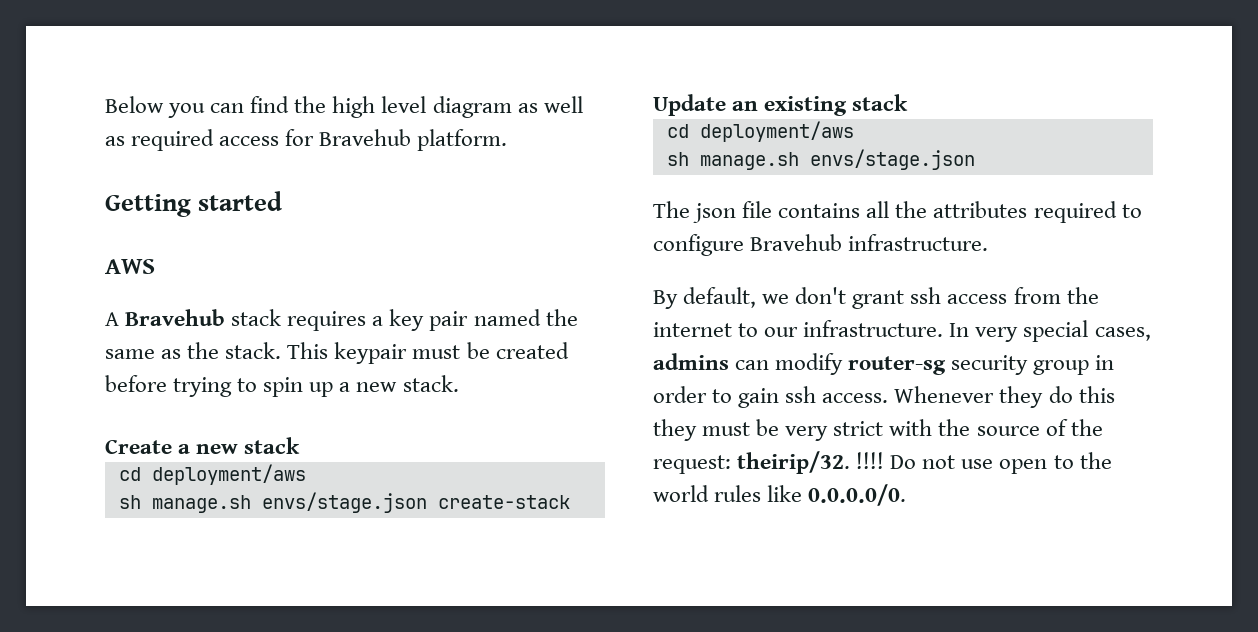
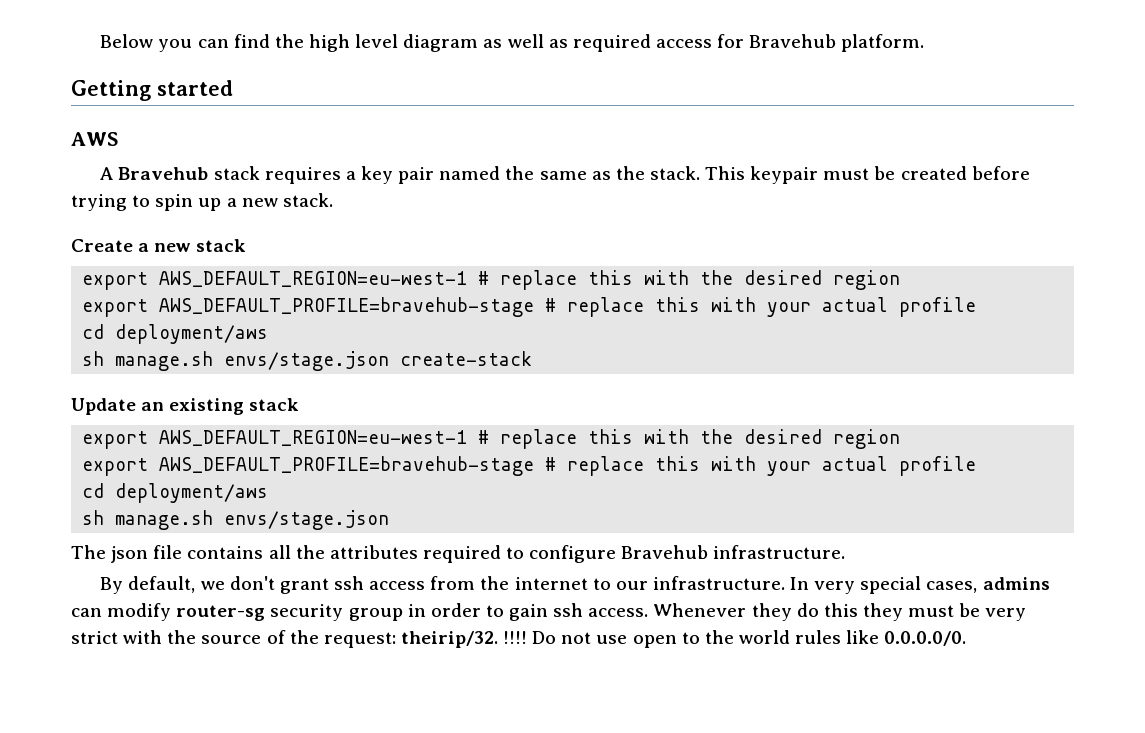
(301, 445) none -> [82,270,901,290] [82,297,977,317] // export AWS_DEFAULT_REGION=eu-west-1 # replace this with the desired region // export AWS_DEFAULT_PROFILE=bravehub-stage # replace this with your actual profile
(909, 102) none -> [82,429,901,449] [82,456,977,476] // export AWS_DEFAULT_REGION=eu-west-1 # replace this with the desired region // export AWS_DEFAULT_PROFILE=bravehub-stage # replace this with your actual profile

